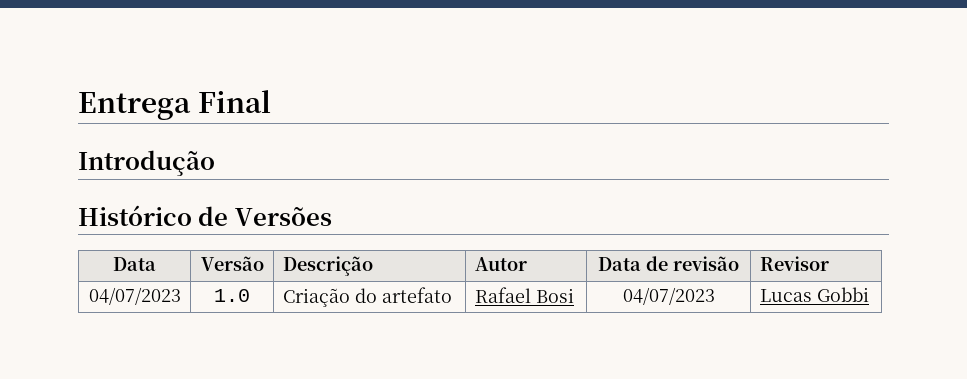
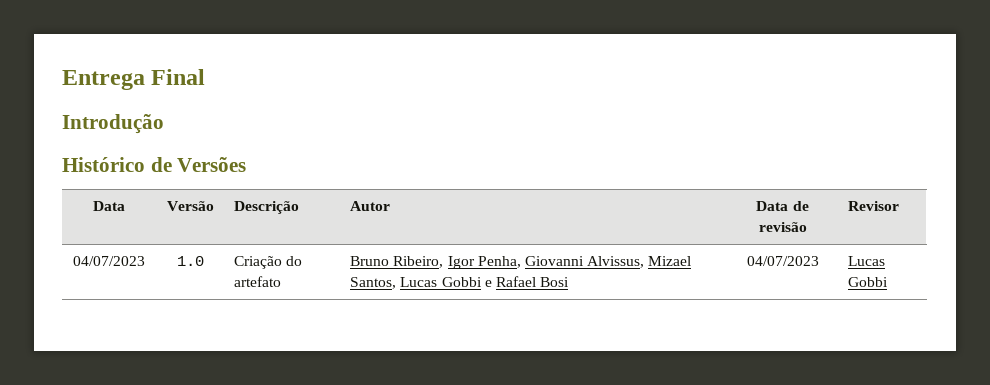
(452, 295) none -> [350,256,692,269] [350,277,492,289] Bruno Ribeiro, Igor Penha, Giovanni Alvissus, Mizael Santos, Lucas Gobbi e

